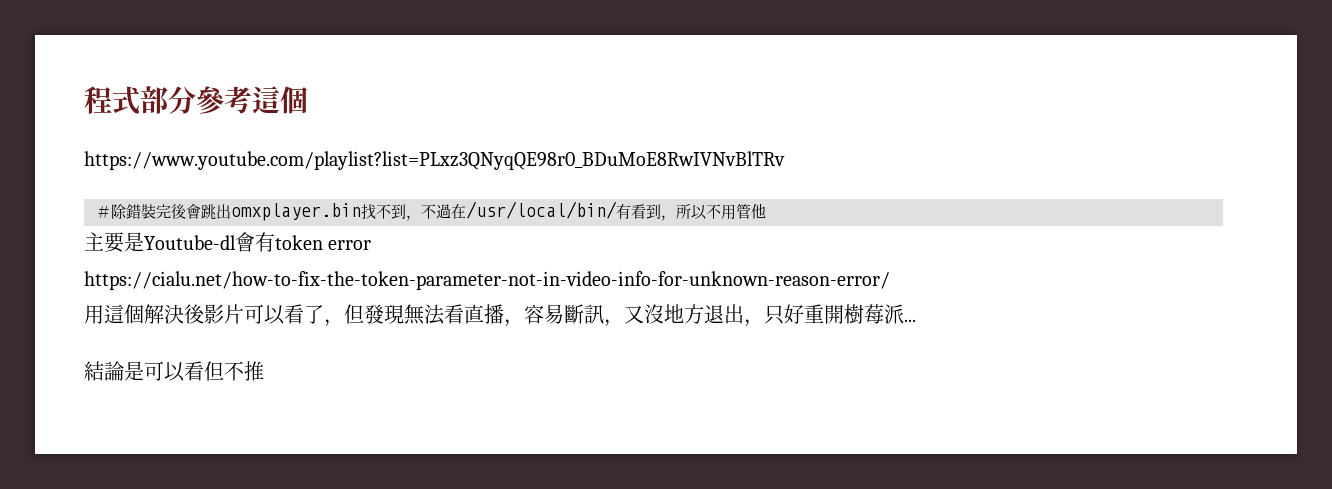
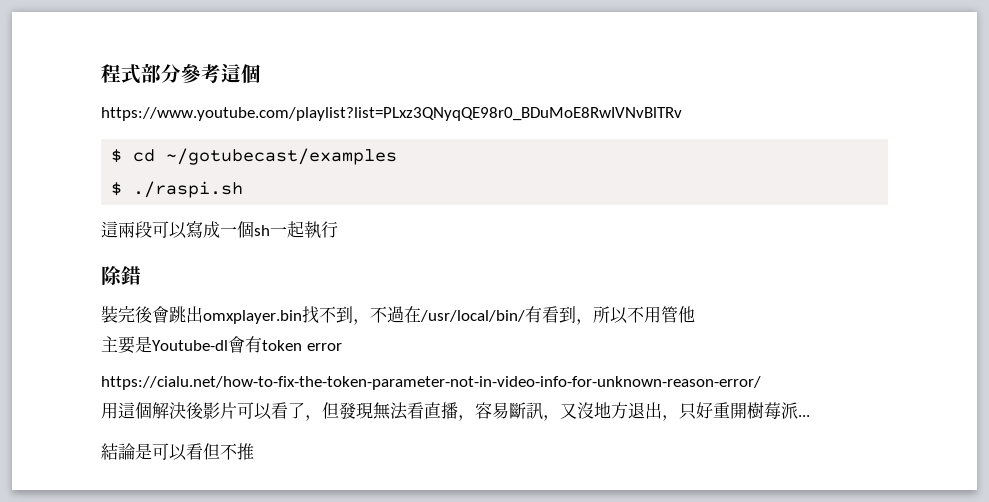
[96,205,111,218] ＃ -> [111,148,398,165] [111,181,244,198] [101,220,338,239] $ cd ~/gotubecast/examples // $ ./raspi.sh // 這兩段可以寫成一個sh一起執行 //
(141, 211) none -> (141, 275) //

